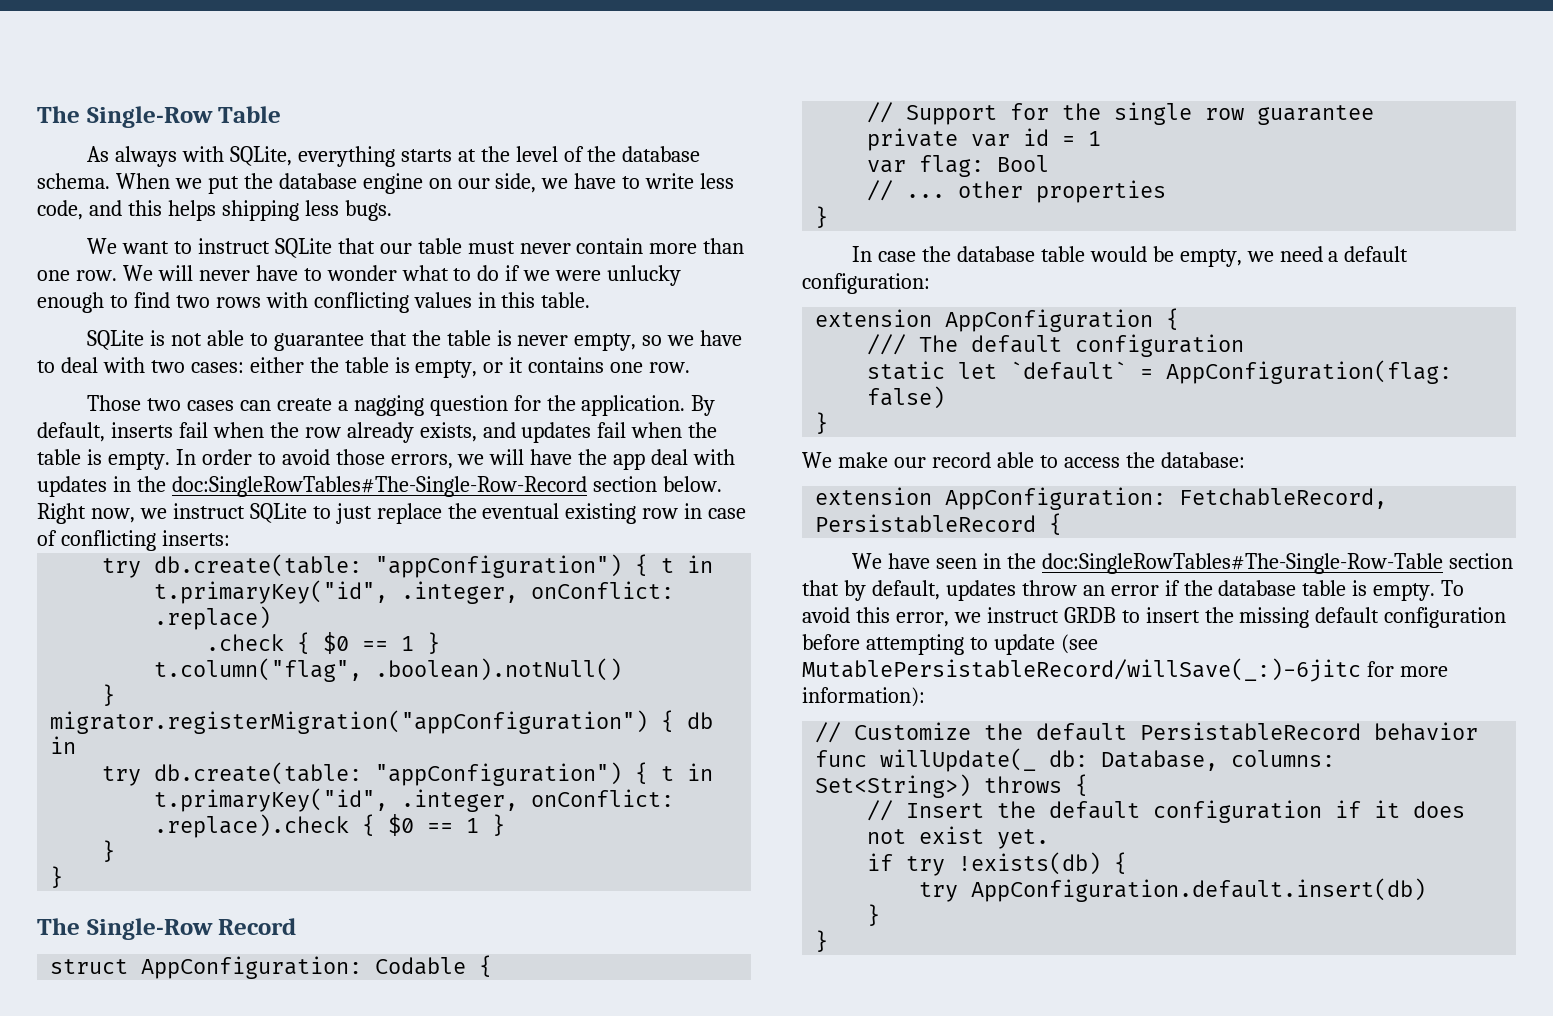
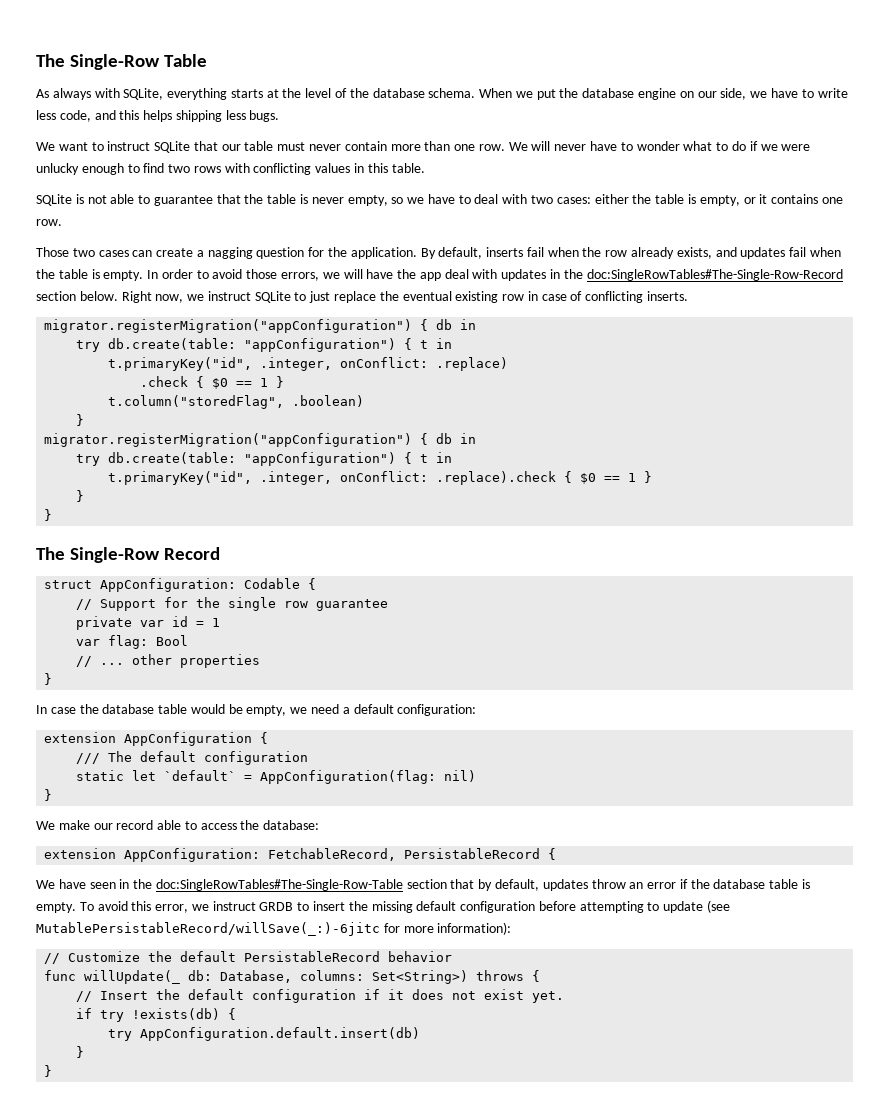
[161,530,230,546] inserts: -> [647,291,689,301] [44,319,477,333] inserts. // migrator.registerMigration("appConfiguration") { db in
[154,658,623,682] t.column("flag", .boolean).notNull() -> [108,395,365,409] t.column("storedFlag", .boolean)
[867,386,946,409] false) -> [444,770,477,782] nil)

